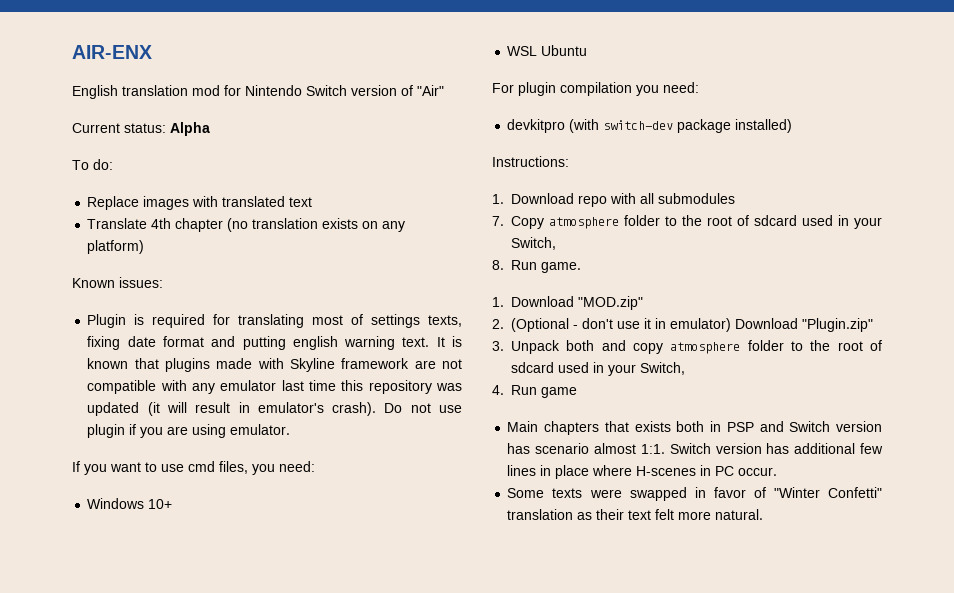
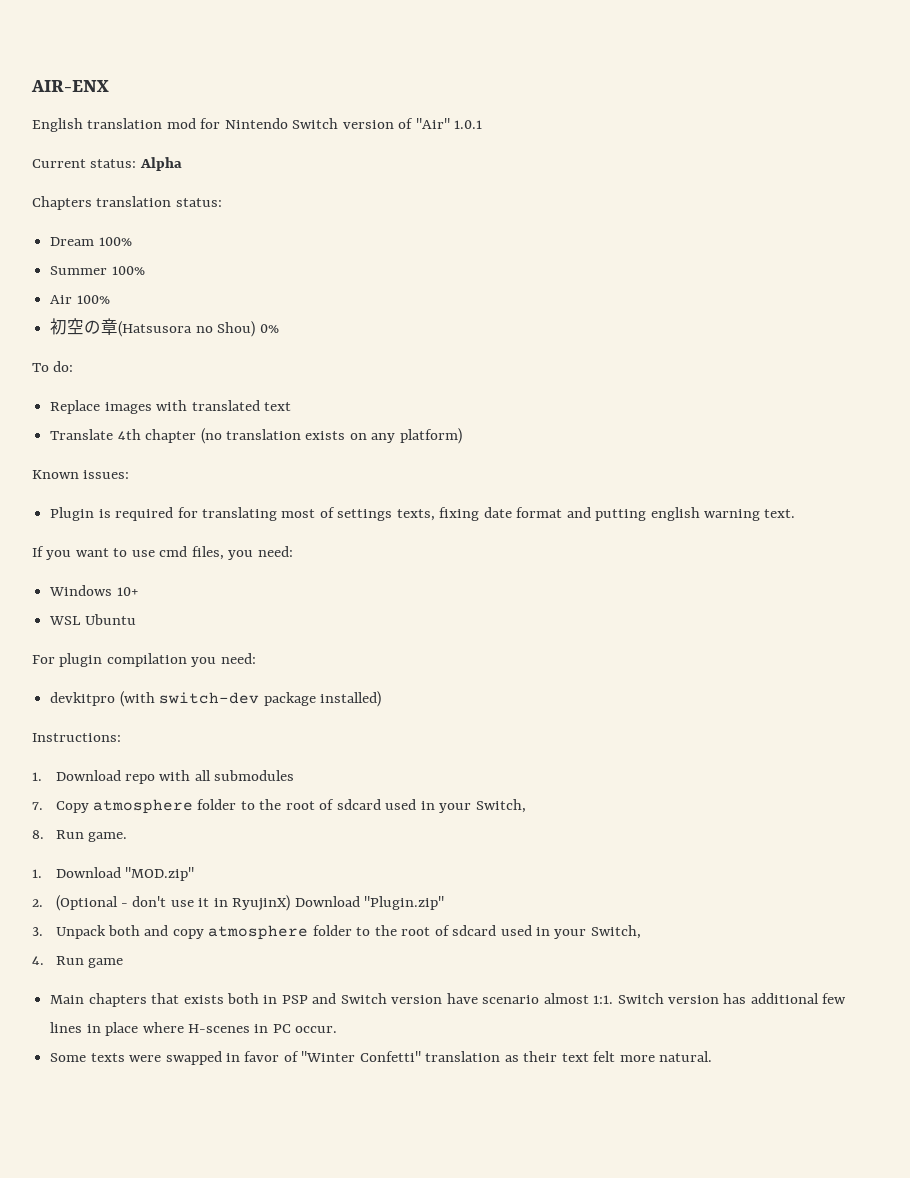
(444, 90) none -> [454,120,483,129] 1.0.1
(210, 129) none -> [32,196,222,210] [50,237,132,246] [50,266,145,275] [50,295,110,304] [50,318,279,337] // Chapters translation status: // Dream 100% // Summer 100% // Air 100% // 初空の章(Hatsusora no Shou) 0%
[436,336,462,347] [87,358,462,372] [87,380,462,394] [87,402,462,416] [87,424,291,438] It is known that plugins made with Skyline framework are not compatible with any emulator last time this repository was updated (it will result in emulator's crash). Do not use plugin if you are using emulator. -> (796, 513) none
[670,318,731,332] emulator) -> [232,895,291,911] RyujinX)
[507,443,531,454] has -> [446,993,478,1004] have

